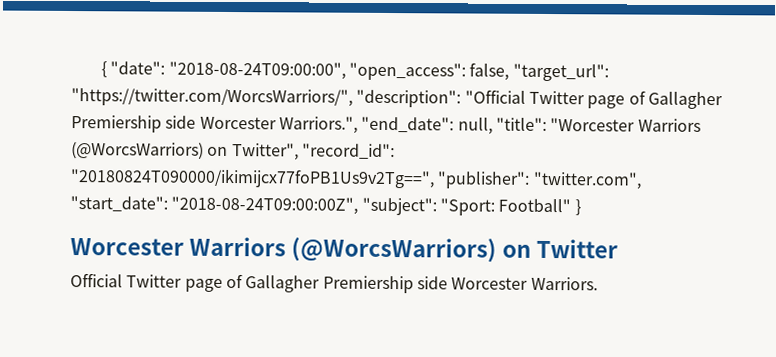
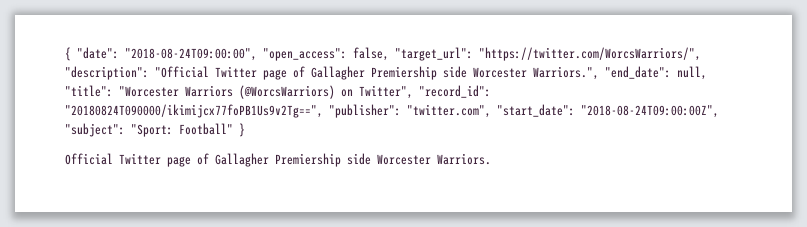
[70,236,619,263] // Worcester Warriors (@WorcsWarriors) on Twitter -> (245, 130) none

